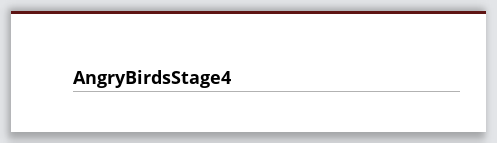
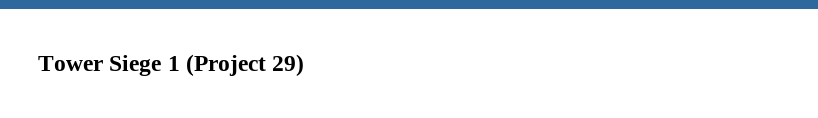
[73,70,231,88] AngryBirdsStage4 -> [38,54,305,76] Tower Siege 1 (Project 29)

